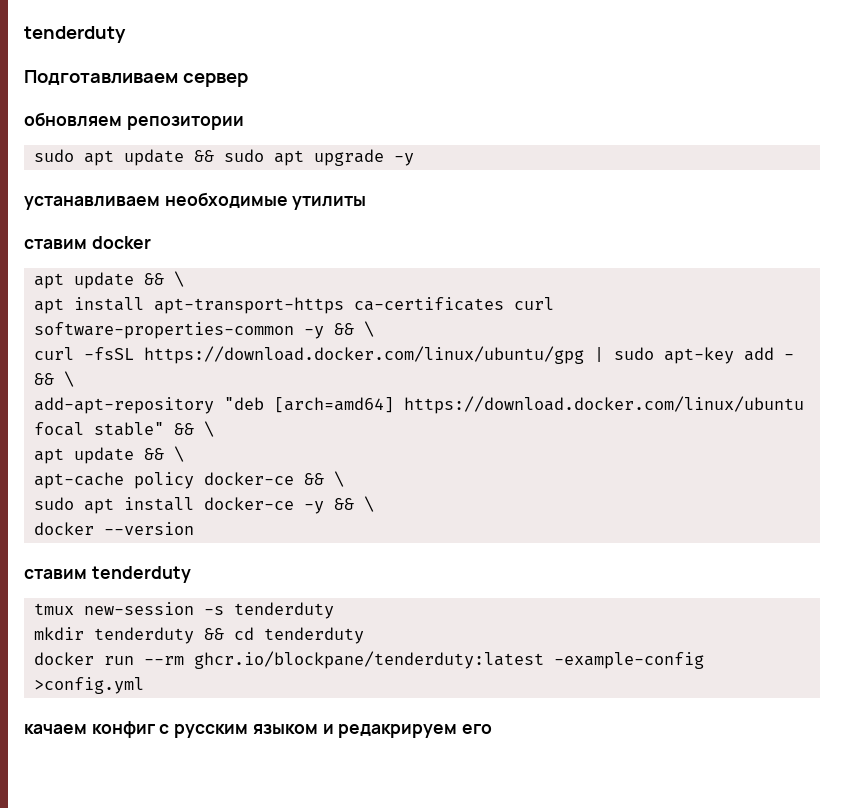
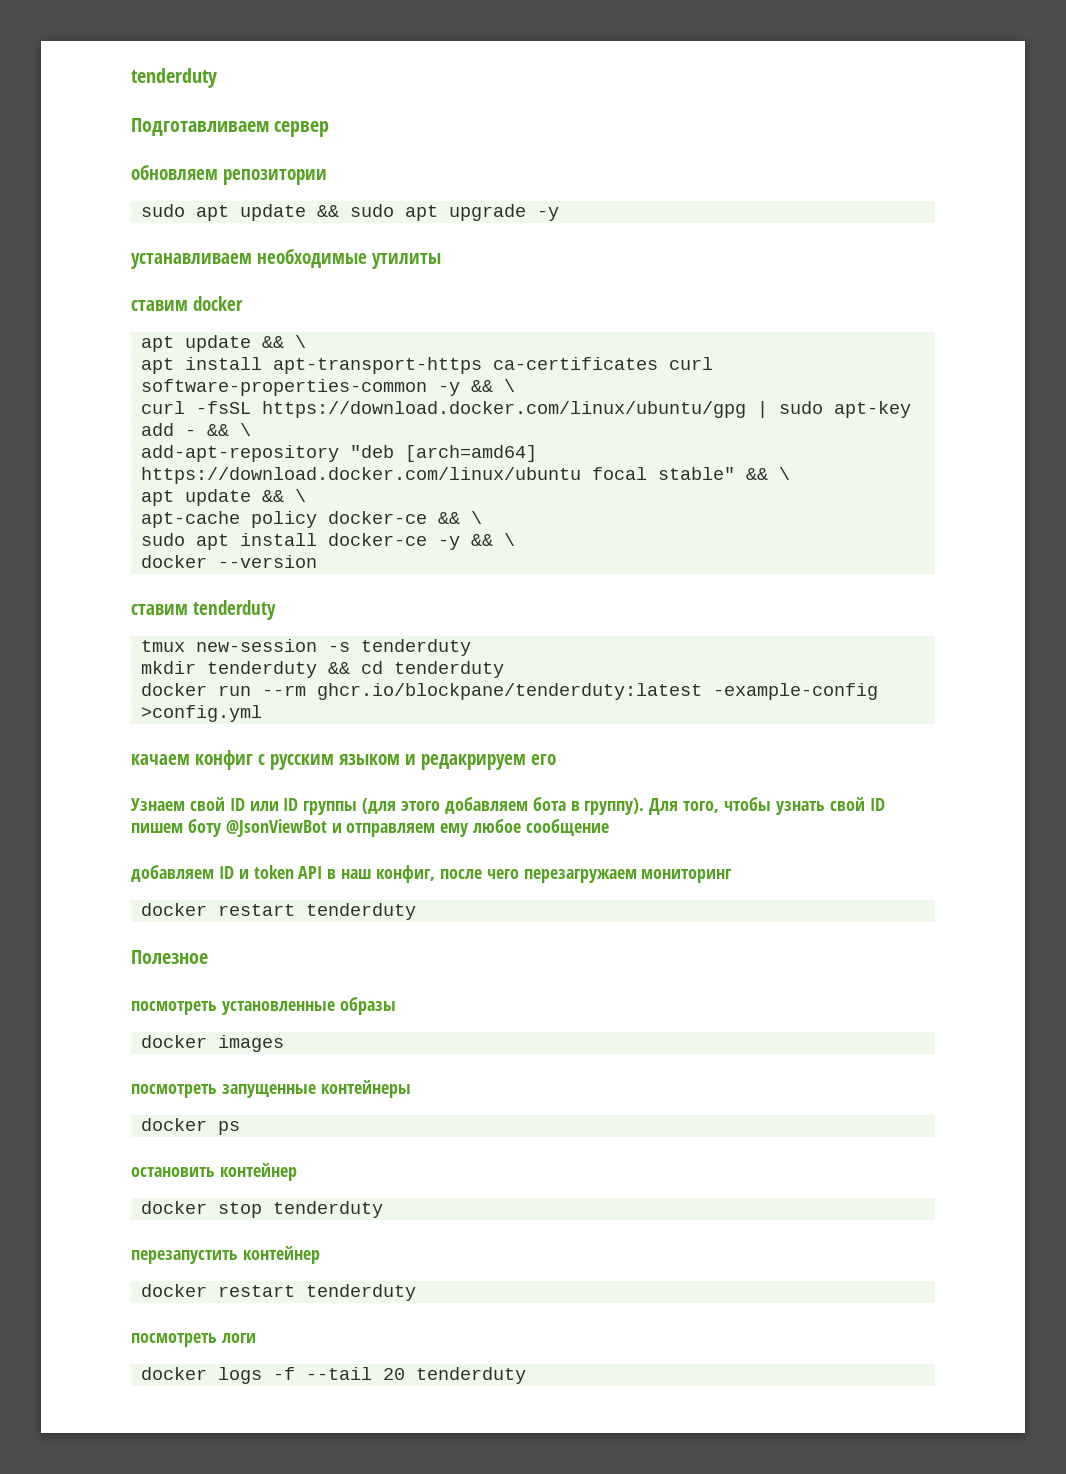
(493, 729) none -> [131,797,885,815] [131,819,610,837] [131,865,733,883] [141,903,417,920] [131,950,208,964] [131,997,396,1015] [141,1035,285,1052] [131,1080,411,1098] [141,1118,241,1135] [131,1163,297,1181] [141,1201,384,1218] [131,1246,320,1264] [141,1284,417,1301] [131,1333,256,1347] [141,1367,527,1384] // Узнаем свой ID или ID группы (для этого добавляем бота в группу). Для того, чтобы узнать свой ID пишем боту @JsonViewBot и отправляем ему любое сообщение // добавляем ID и token API в наш конфиг, после чего перезагружаем мониторинг // docker restart tenderduty // Полезное // посмотреть установленные образы // docker images // посмотреть запущенные контейнеры // docker ps // остановить контейнер // docker stop tenderduty // перезапустить контейнер // docker restart tenderduty // посмотреть логи // docker logs -f --tail 20 tenderduty

